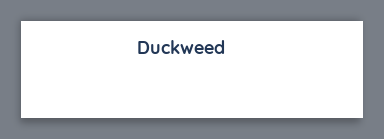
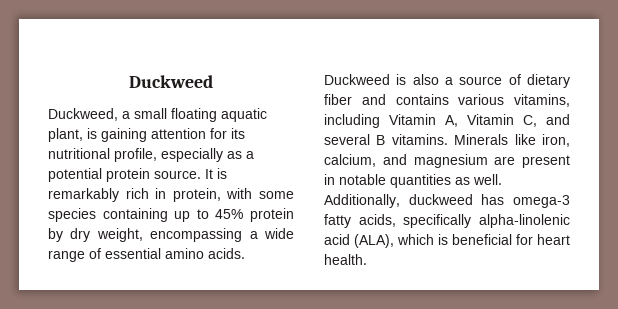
[137,40,225,54] Duckweed -> [129,75,213,88] [48,108,267,122] [48,128,245,142] [48,148,254,162] [48,168,227,182] [48,188,294,202] [48,208,294,222] [48,228,294,242] [48,248,245,262] [324,74,570,88] [324,94,570,107] [324,114,570,128] [324,134,570,147] [324,154,570,168] [324,174,502,188] [324,194,570,208] [324,214,570,228] [324,234,570,248] [324,254,367,265] Duckweed // Duckweed, a small floating aquatic plant, is gaining attention for its nutritional profile, especially as a potential protein source. It is remarkably rich in protein, with some species containing up to 45% protein by dry weight, encompassing a wide range of essential amino acids. Duckweed is also a source of dietary fiber and contains various vitamins, including Vitamin A, Vitamin C, and several B vitamins. Minerals like iron, calcium, and magnesium are present in notable quantities as well. Additionally, duckweed has omega-3 fatty acids, specifically alpha-linolenic acid (ALA), which is beneficial for heart health.

